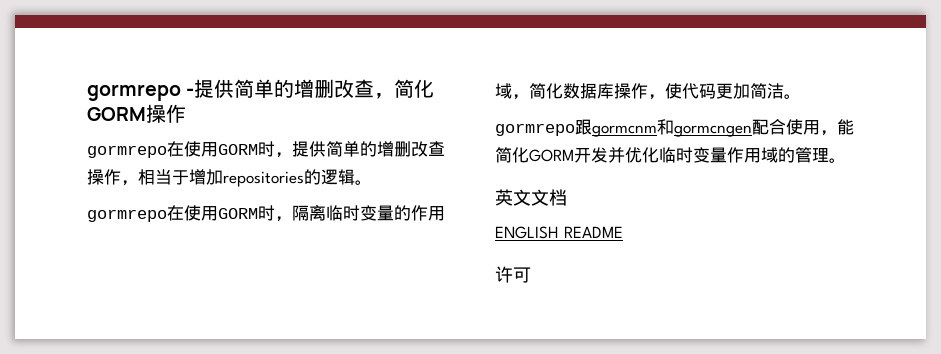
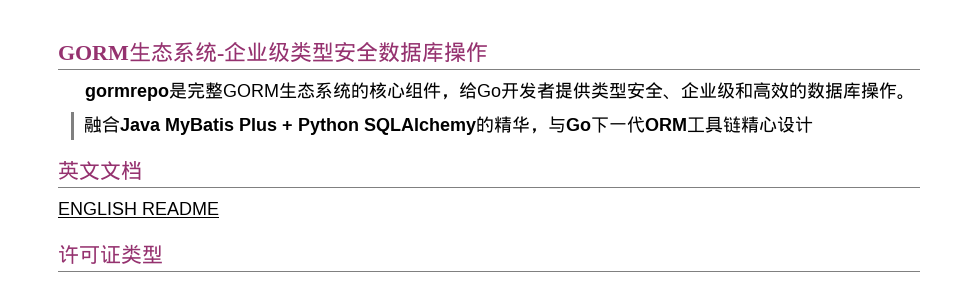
[87,79,435,101] [87,104,186,123] [87,141,445,158] [87,169,372,187] [87,205,445,222] [495,83,801,100] [495,119,854,137] [495,147,846,163] gormrepo -提供简单的增删改查，简化GORM操作 // gormrepo在使用GORM时，提供简单的增删改查操作，相当于增加repositories的逻辑。 // gormrepo在使用GORM时，隔离临时变量的作用域，简化数据库操作，使代码更加简洁。 // gormrepo跟gormcnm和gormcngen配合使用，能简化GORM开发并优化临时变量作用域的管理。 -> [58,42,488,63] [85,82,916,101] [83,116,813,135] GORM生态系统-企业级类型安全数据库操作 // gormrepo是完整GORM生态系统的核心组件，给Go开发者提供类型安全、企业级和高效的数据库操作。 // 融合Java MyBatis Plus + Python SQLAlchemy的精华，与Go下一代ORM工具链精心设计
(531, 275) none -> [100,244,163,264] 证类型

